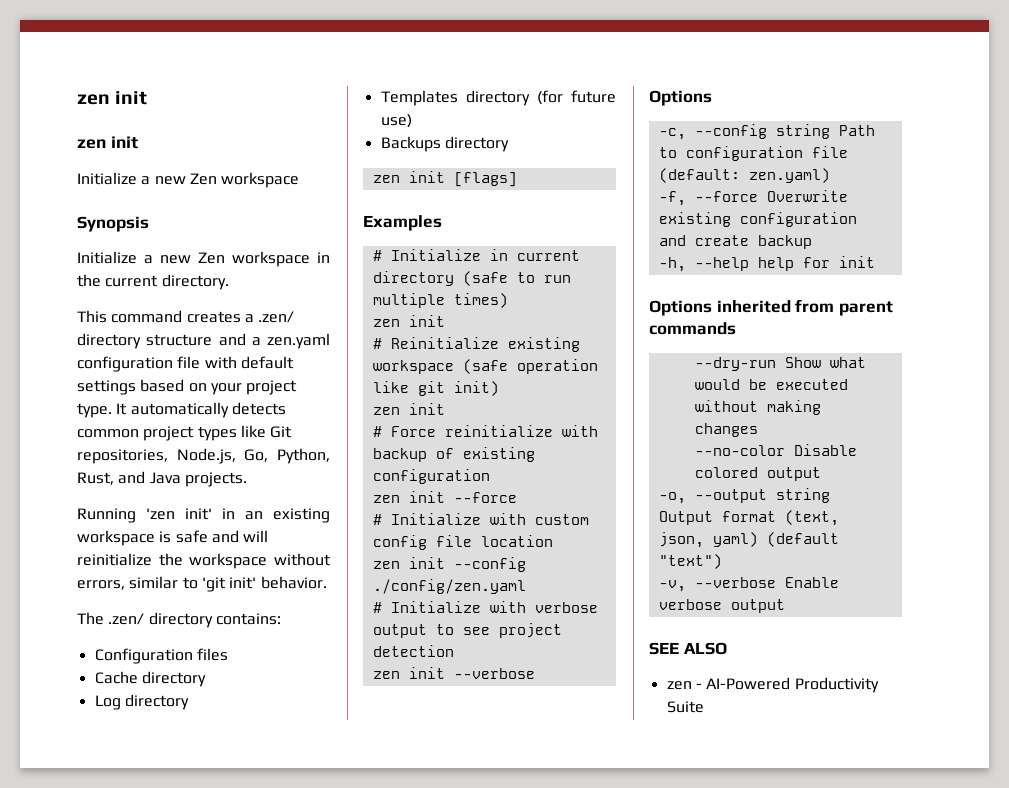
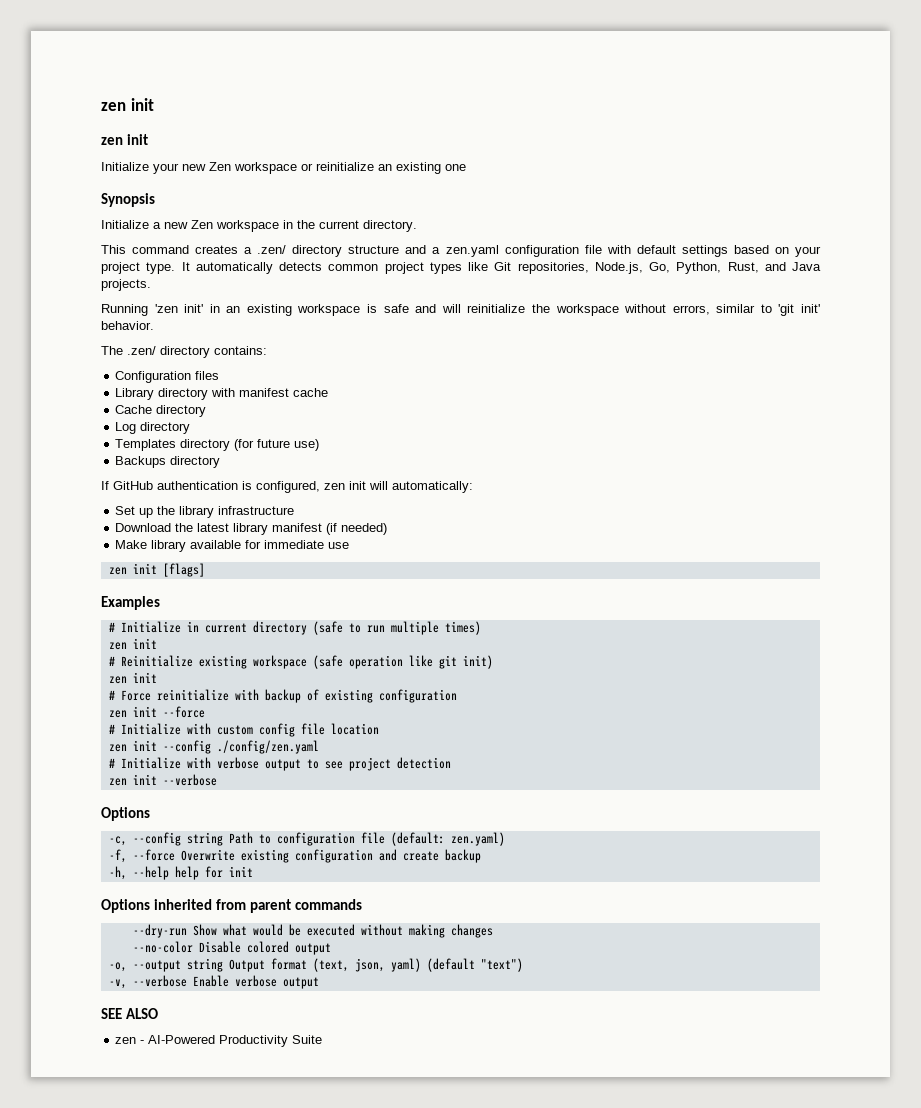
[141,172,300,188] a new Zen workspace -> [153,162,466,174] your new Zen workspace or reinitialize an existing one
(228, 654) none -> [115,388,329,400] // Library directory with manifest cache
(509, 144) none -> [101,481,473,493] [115,506,295,518] [115,523,388,535] [115,540,350,552] // If GitHub authentication is configured, zen init will automatically: // Set up the library infrastructure // Download the latest library manifest (if needed) // Make library available for immediate use

